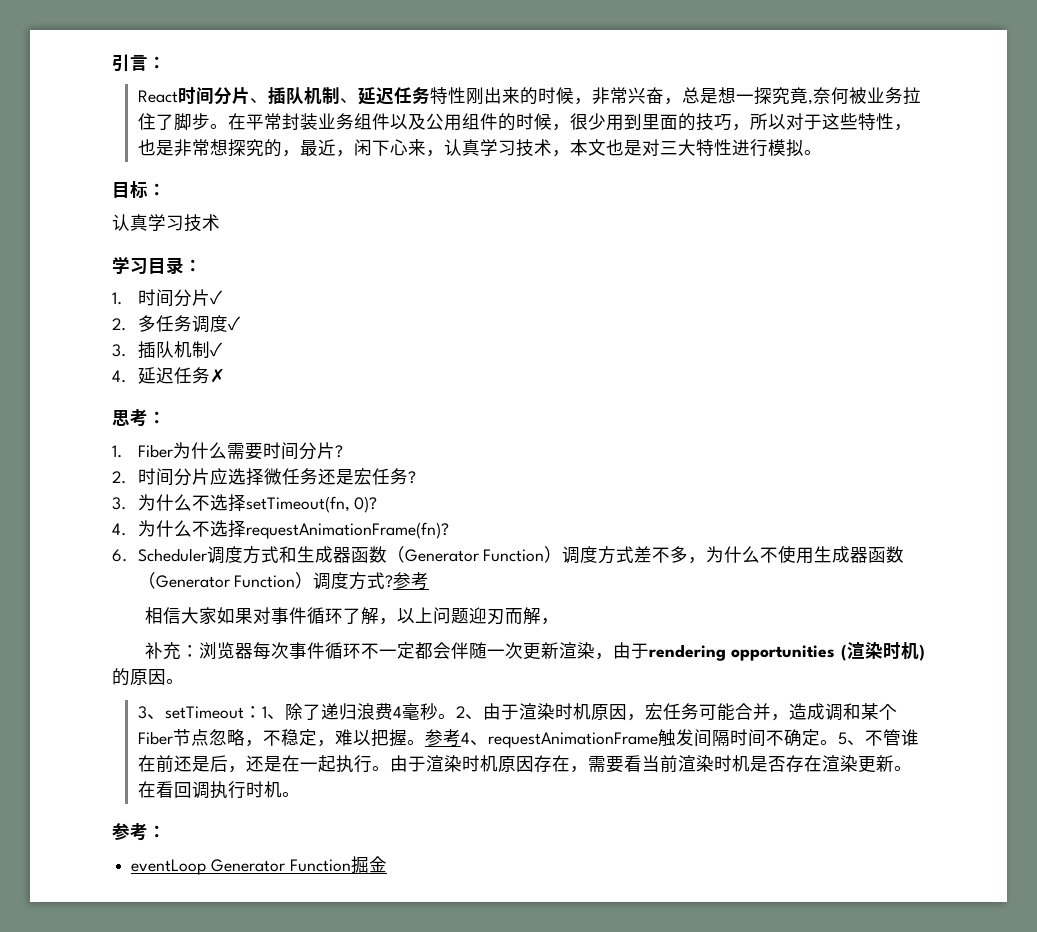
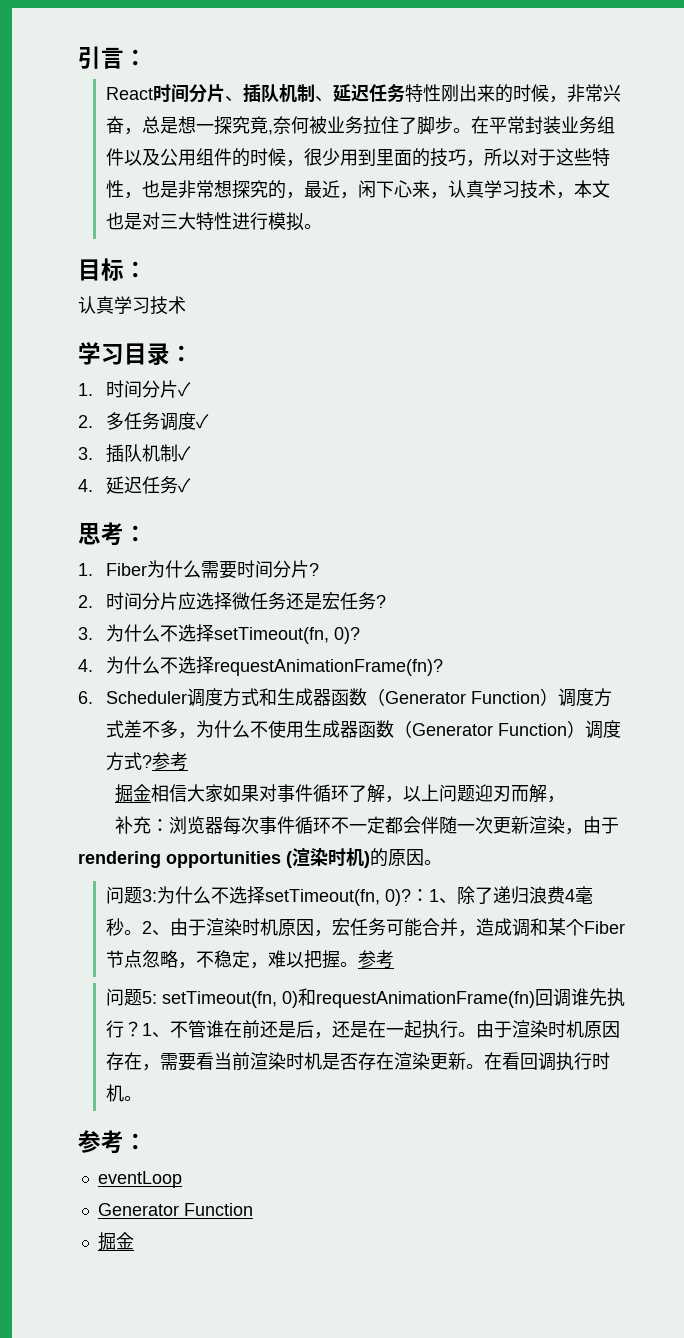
[209,368,225,383] ✗ -> [177,478,191,493] ✓
(430, 581) none -> [115,784,152,803] 掘金
[137,706,244,719] 3、setTimeout -> [105,886,411,906] 问题3:为什么不选择setTimeout(fn, 0)?
[460,729,847,748] 4、requestAnimationFrame触发间隔时间不确定。5 -> [105,988,625,1008] [105,1020,152,1038] // 问题5: setTimeout(fn, 0)和requestAnimationFrame(fn)回调谁先执行？1
[210,859,351,872] Generator Function -> [97,1203,253,1216] // Generator Function //

